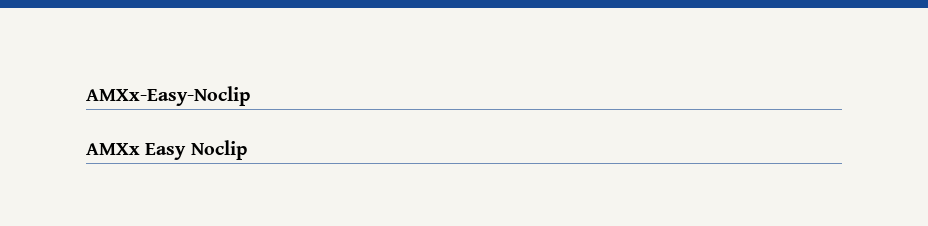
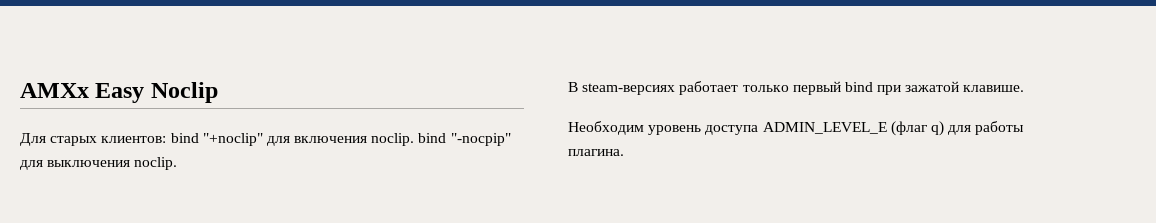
[86,86,250,106] AMXx-Easy-Noclip // -> (20, 90) none
(247, 150) none -> [20,133,511,146] [20,157,178,170] [568,81,1025,95] [568,121,1025,136] [568,149,624,156] // Для старых клиентов: bind "+noclip" для включения noclip. bind "-nocpip" для выключения noclip. // В steam-версиях работает только первый bind при зажатой клавише. // Необходим уровень доступа ADMIN_LEVEL_E (флаг q) для работы плагина.

